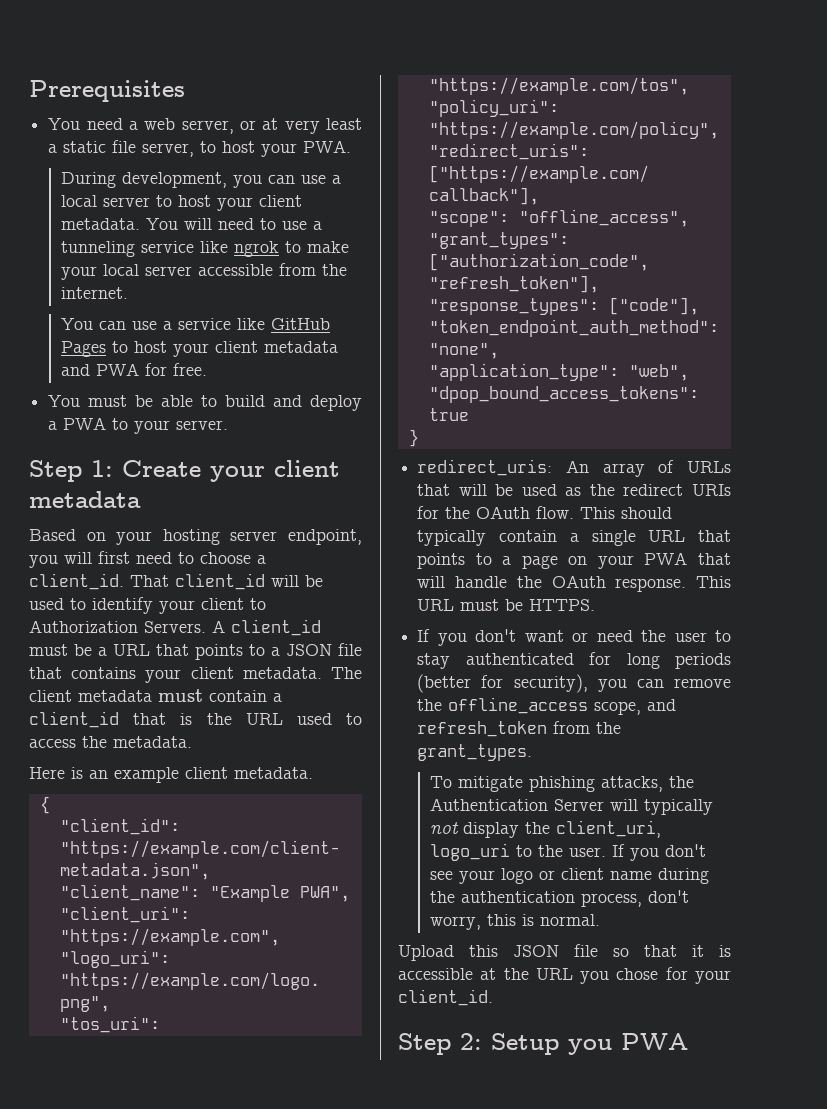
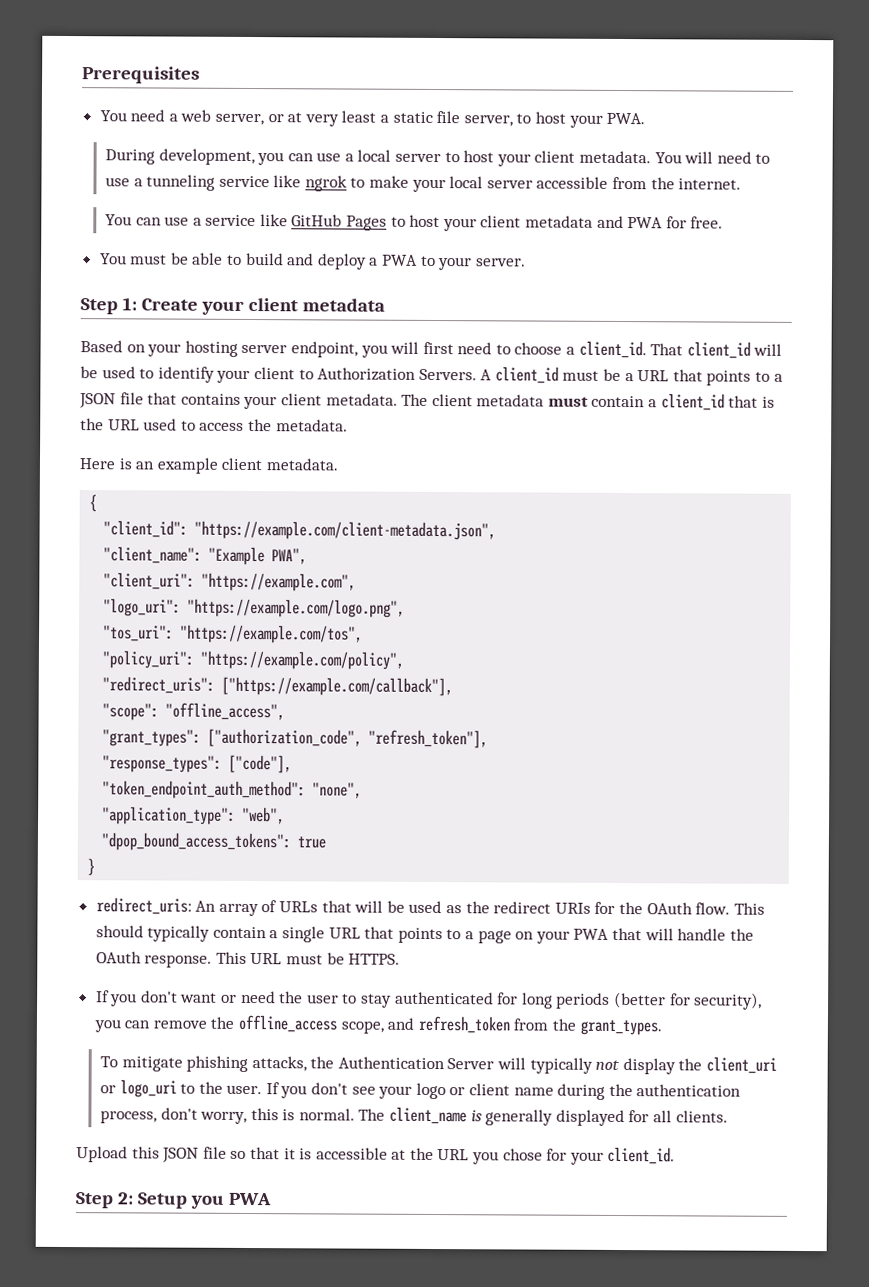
[555,820,661,838] client_uri, -> [705,1056,777,1074] [99,1085,116,1094] client_uri or
(600, 920) none -> [358,1106,728,1127] The client_name is generally displayed for all clients.

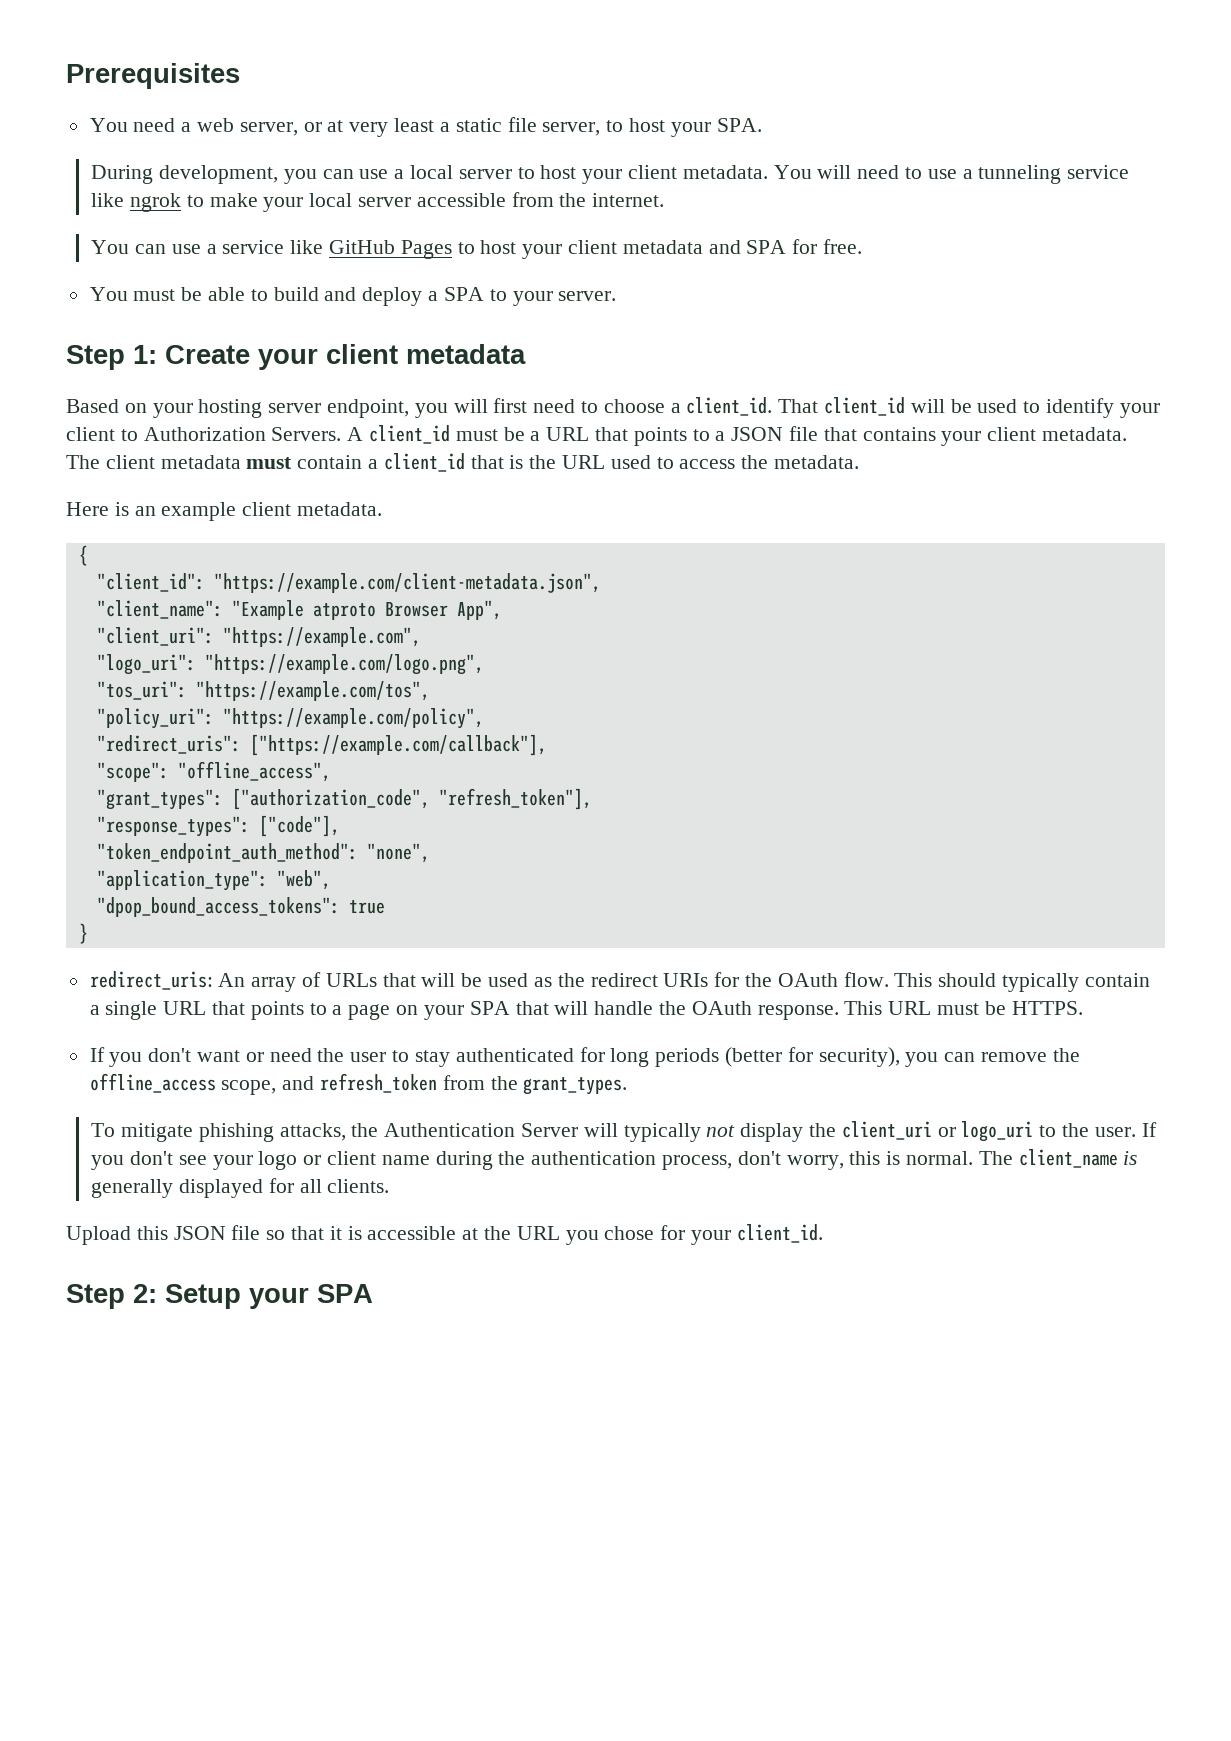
[606,112,646,125] PWA. -> [716,118,762,132] SPA.
[627,217,664,229] PWA -> [746,240,787,254] SPA
[382,254,419,266] PWA -> [443,287,484,301] SPA
[271,548,308,565] PWA", -> [312,600,502,620] atproto Browser App",
[573,928,610,940] PWA -> [469,1001,510,1015] SPA
[189,1192,272,1209] you PWA -> [249,1284,373,1309] your SPA

